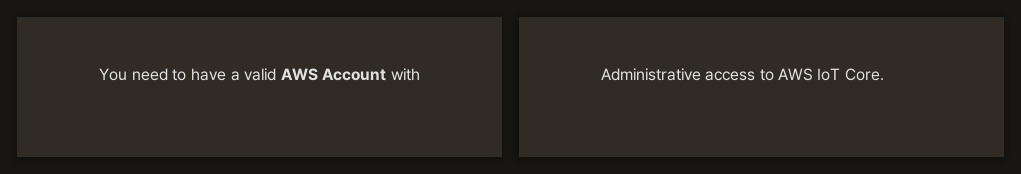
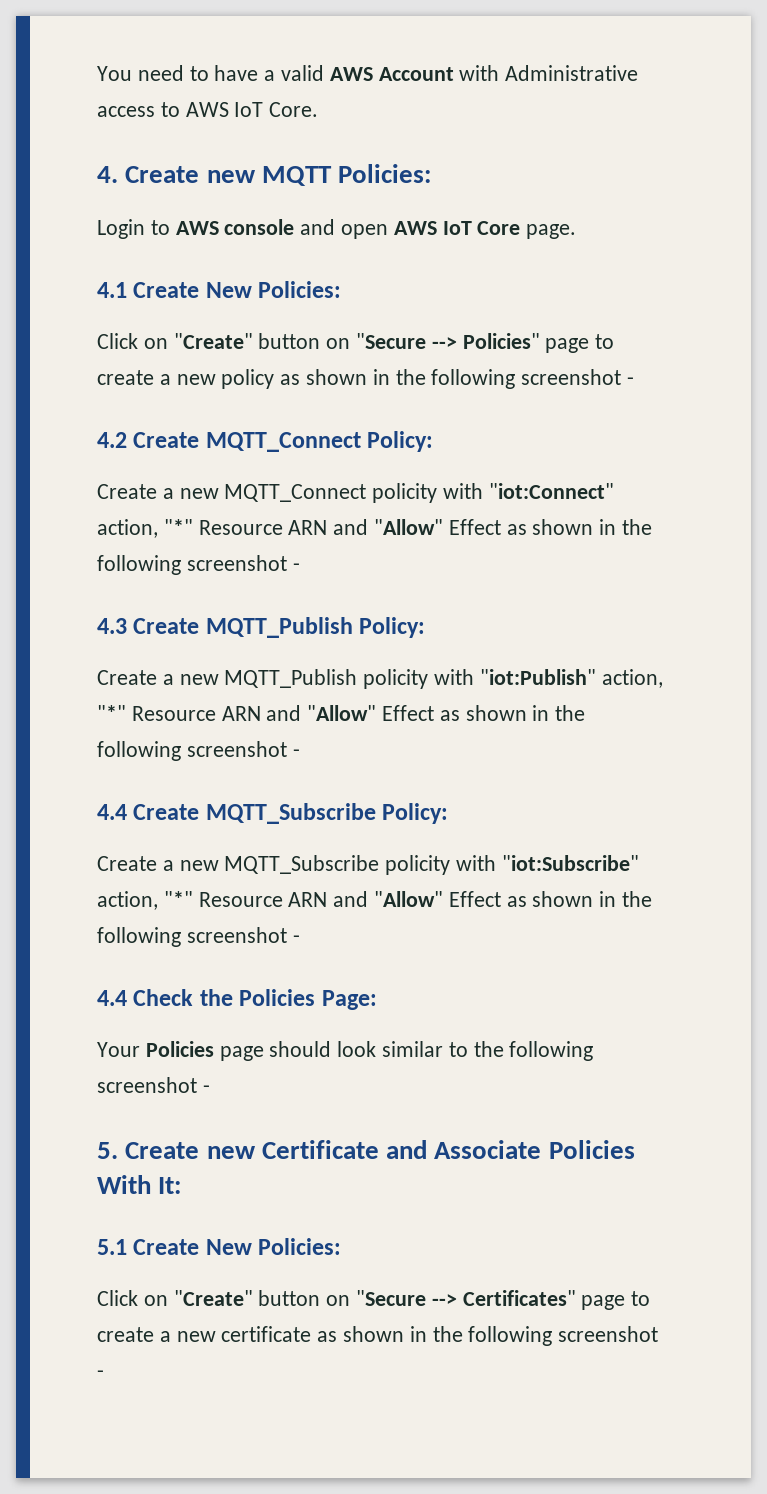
(884, 74) none -> [97,164,432,186] [97,219,577,239] [97,281,342,298] [97,333,615,353] [97,369,635,389] [97,431,434,452] [97,483,614,503] [97,519,653,538] [97,555,300,575] [97,617,426,638] [97,669,663,689] [97,705,586,721] [97,741,300,761] [97,803,449,824] [97,855,639,875] [97,891,653,910] [97,927,300,947] [97,989,377,1010] [97,1041,594,1061] [97,1077,210,1093] [97,1140,635,1159] [97,1175,182,1194] [97,1238,342,1255] [97,1290,651,1310] [97,1326,659,1346] [97,1370,104,1378] // 4. Create new MQTT Policies: // Login to AWS console and open AWS IoT Core page. // 4.1 Create New Policies: // Click on "Create" button on "Secure --> Policies" page to create a new policy as shown in the following screenshot - // 4.2 Create MQTT_Connect Policy: // Create a new MQTT_Connect policity with "iot:Connect" action, "*" Resource ARN and "Allow" Effect as shown in the following screenshot - // 4.3 Create MQTT_Publish Policy: // Create a new MQTT_Publish policity with "iot:Publish" action, "*" Resource ARN and "Allow" Effect as shown in the following screenshot - // 4.4 Create MQTT_Subscribe Policy: // Create a new MQTT_Subscribe policity with "iot:Subscribe" action, "*" Resource ARN and "Allow" Effect as shown in the following screenshot - // 4.4 Check the Policies Page: // Your Policies page should look similar to the following screenshot - // 5. Create new Certificate and Associate Policies With It: // 5.1 Create New Policies: // Click on "Create" button on "Secure --> Certificates" page to create a new certificate as shown in the following screenshot -

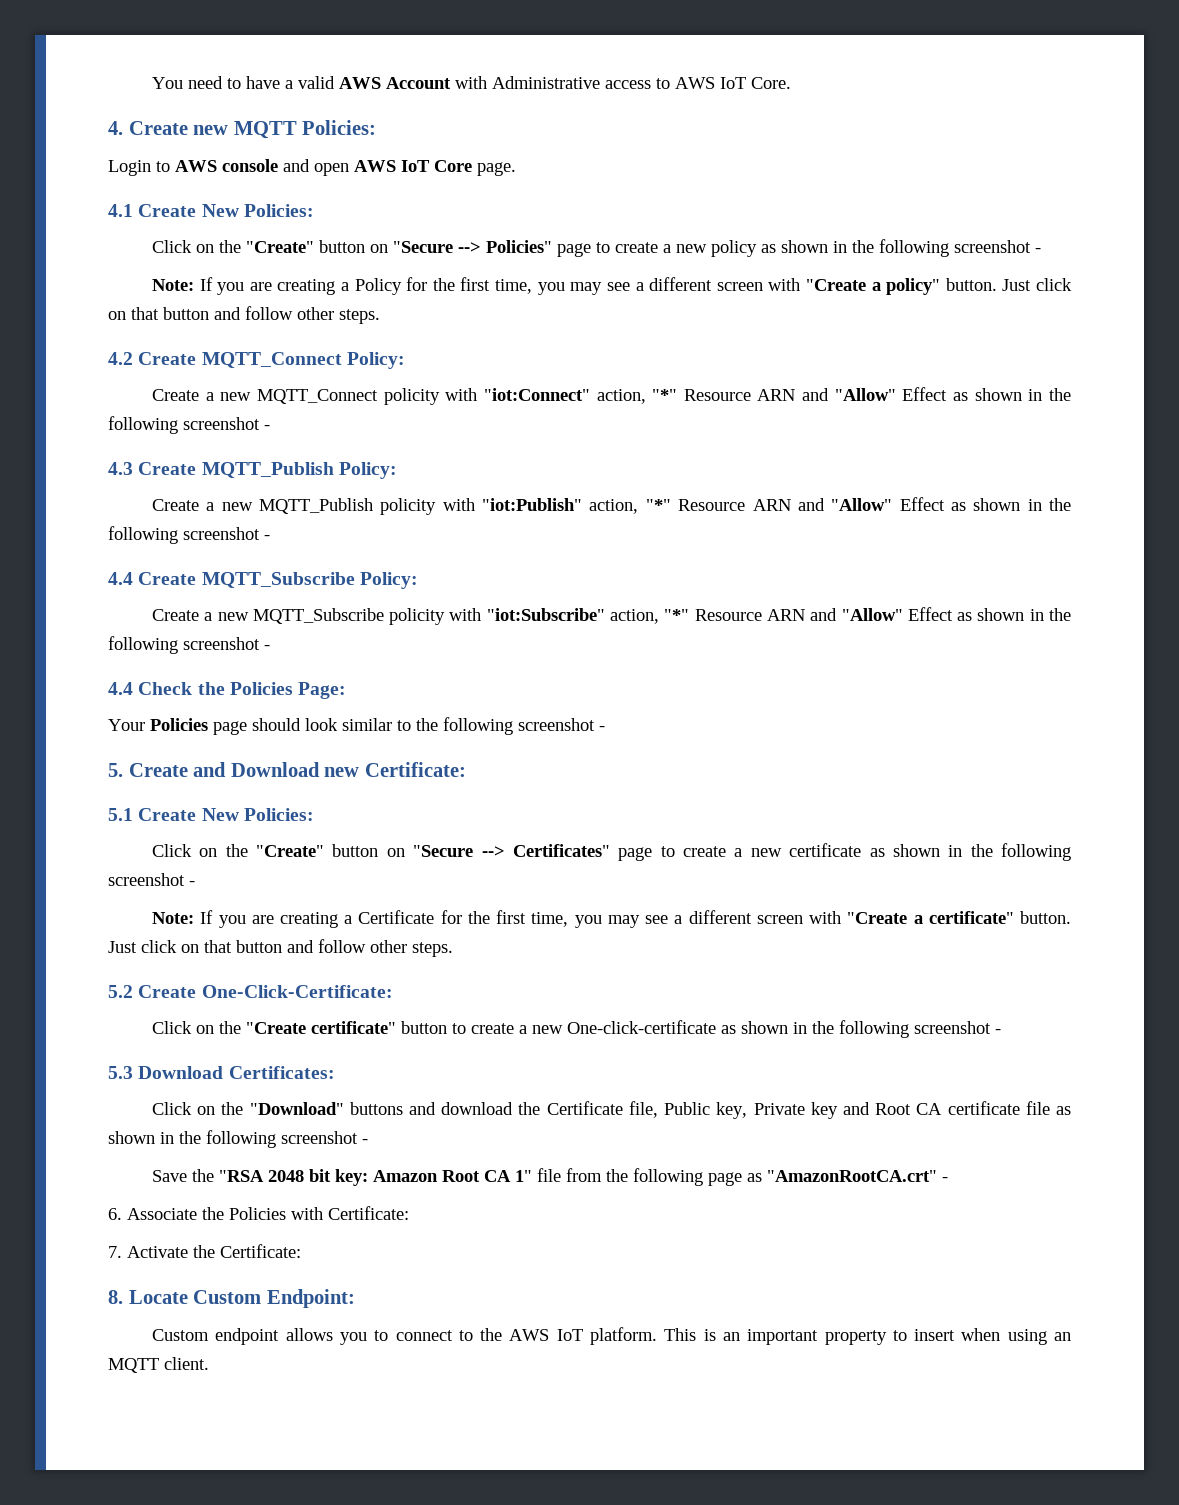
(168, 343) none -> [219,240,242,253] the
(635, 381) none -> [152,277,1072,295] [108,306,380,324] // Note: If you are creating a Policy for the first time, you may see a different screen with "Create a policy" button. Just click on that button and follow other steps.
[206,1140,635,1159] [97,1175,182,1194] new Certificate and Associate Policies With It: -> [193,762,466,777] and Download new Certificate:
(168, 1300) none -> [225,844,248,857] the
(104, 1374) none -> [152,910,1071,928] [108,939,453,957] [108,985,393,998] [152,1020,1002,1038] [108,1066,335,1079] [152,1101,1071,1119] [108,1130,368,1148] [152,1168,949,1186] [108,1206,409,1220] [108,1244,301,1258] [108,1289,355,1308] [152,1327,1072,1345] [108,1357,209,1373] // Note: If you are creating a Certificate for the first time, you may see a different screen with "Create a certificate" button. Just click on that button and follow other steps. // 5.2 Create One-Click-Certificate: // Click on the "Create certificate" button to create a new One-click-certificate as shown in the following screenshot - // 5.3 Download Certificates: // Click on the "Download" buttons and download the Certificate file, Public key, Private key and Root CA certificate file as shown in the following screenshot - // Save the "RSA 2048 bit key: Amazon Root CA 1" file from the following page as "AmazonRootCA.crt" - // 6. Associate the Policies with Certificate: // 7. Activate the Certificate: // 8. Locate Custom Endpoint: // Custom endpoint allows you to connect to the AWS IoT platform. This is an important property to insert when using an MQTT client.

